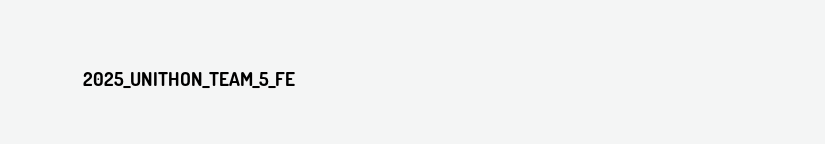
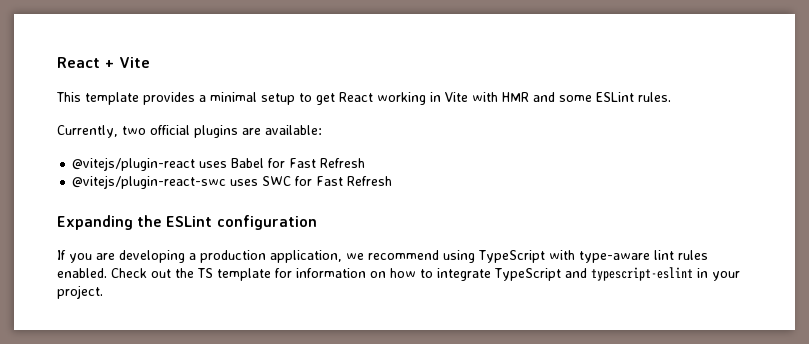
[83,72,295,89] 2025_UNITHON_TEAM_5_FE -> [57,57,150,68] [56,92,671,105] [57,125,322,138] [72,157,366,171] [72,175,393,189] [57,215,317,230] [57,250,708,263] [57,267,740,281] [57,285,103,299] React + Vite // This template provides a minimal setup to get React working in Vite with HMR and some ESLint rules. // Currently, two official plugins are available: // @vitejs/plugin-react uses Babel for Fast Refresh // @vitejs/plugin-react-swc uses SWC for Fast Refresh // Expanding the ESLint configuration // If you are developing a production application, we recommend using TypeScript with type-aware lint rules enabled. Check out the TS template for information on how to integrate TypeScript and typescript-eslint in your project.

